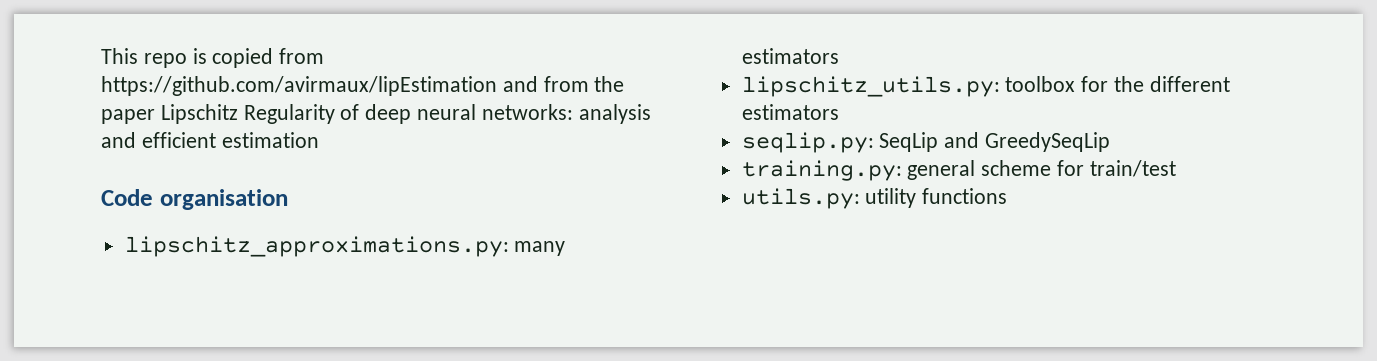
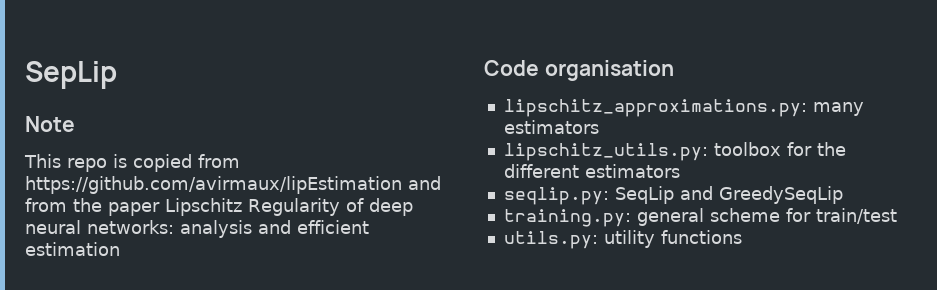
(101, 56) none -> [25,61,117,89] [25,116,75,132] SepLip // Note //

